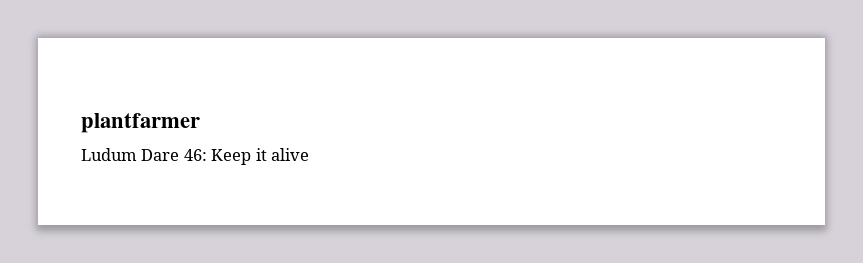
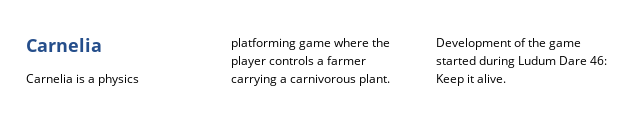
[81,113,200,133] plantfarmer // -> [26,38,102,52] [26,74,140,86] [231,38,391,50] [231,56,367,68] [231,74,391,86] [436,38,582,50] [436,56,516,68] Carnelia // Carnelia is a physics platforming game where the player controls a farmer carrying a carnivorous plant. Development of the game started during
[271,148,310,161] alive -> [477,74,507,83] alive.

